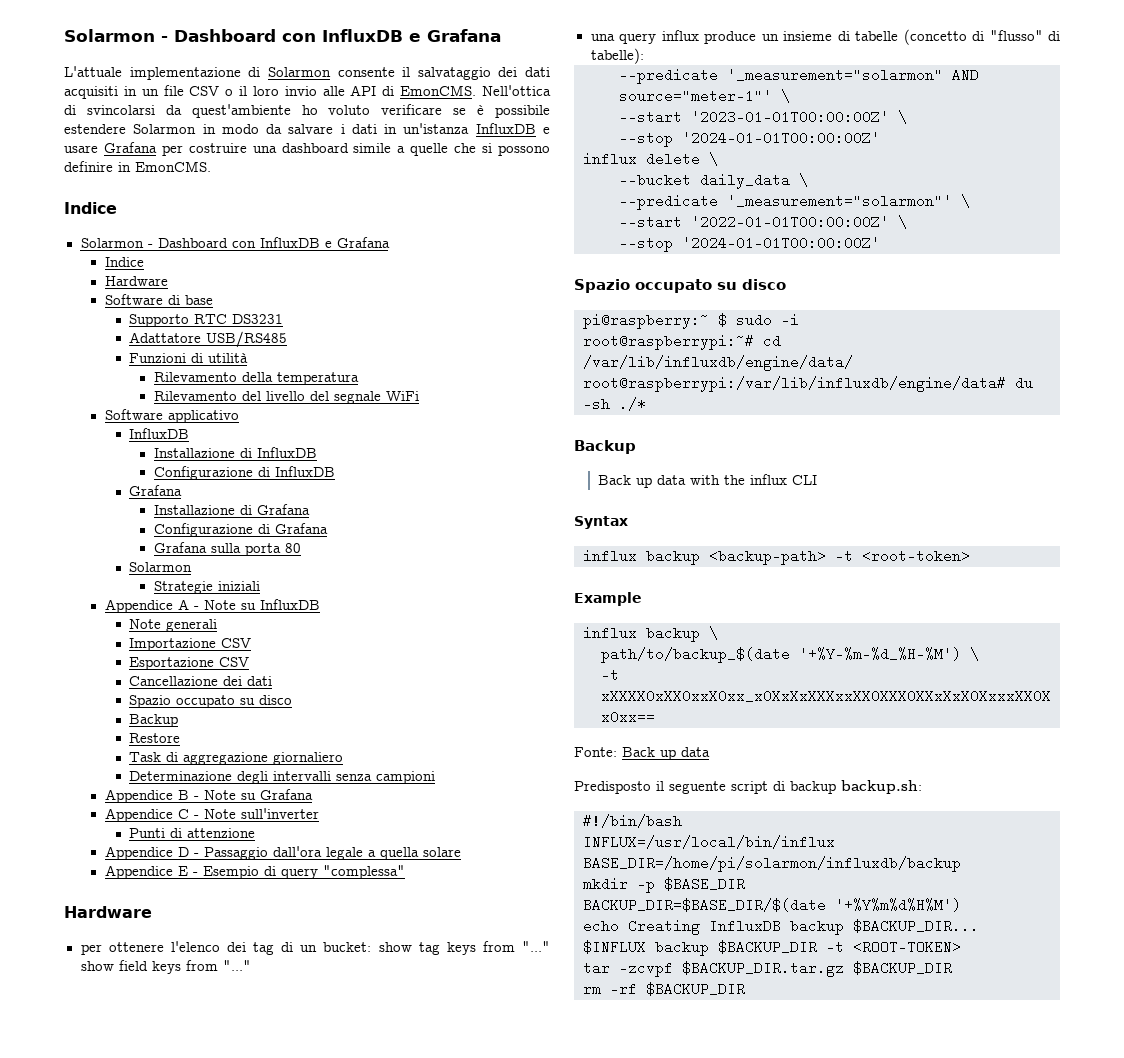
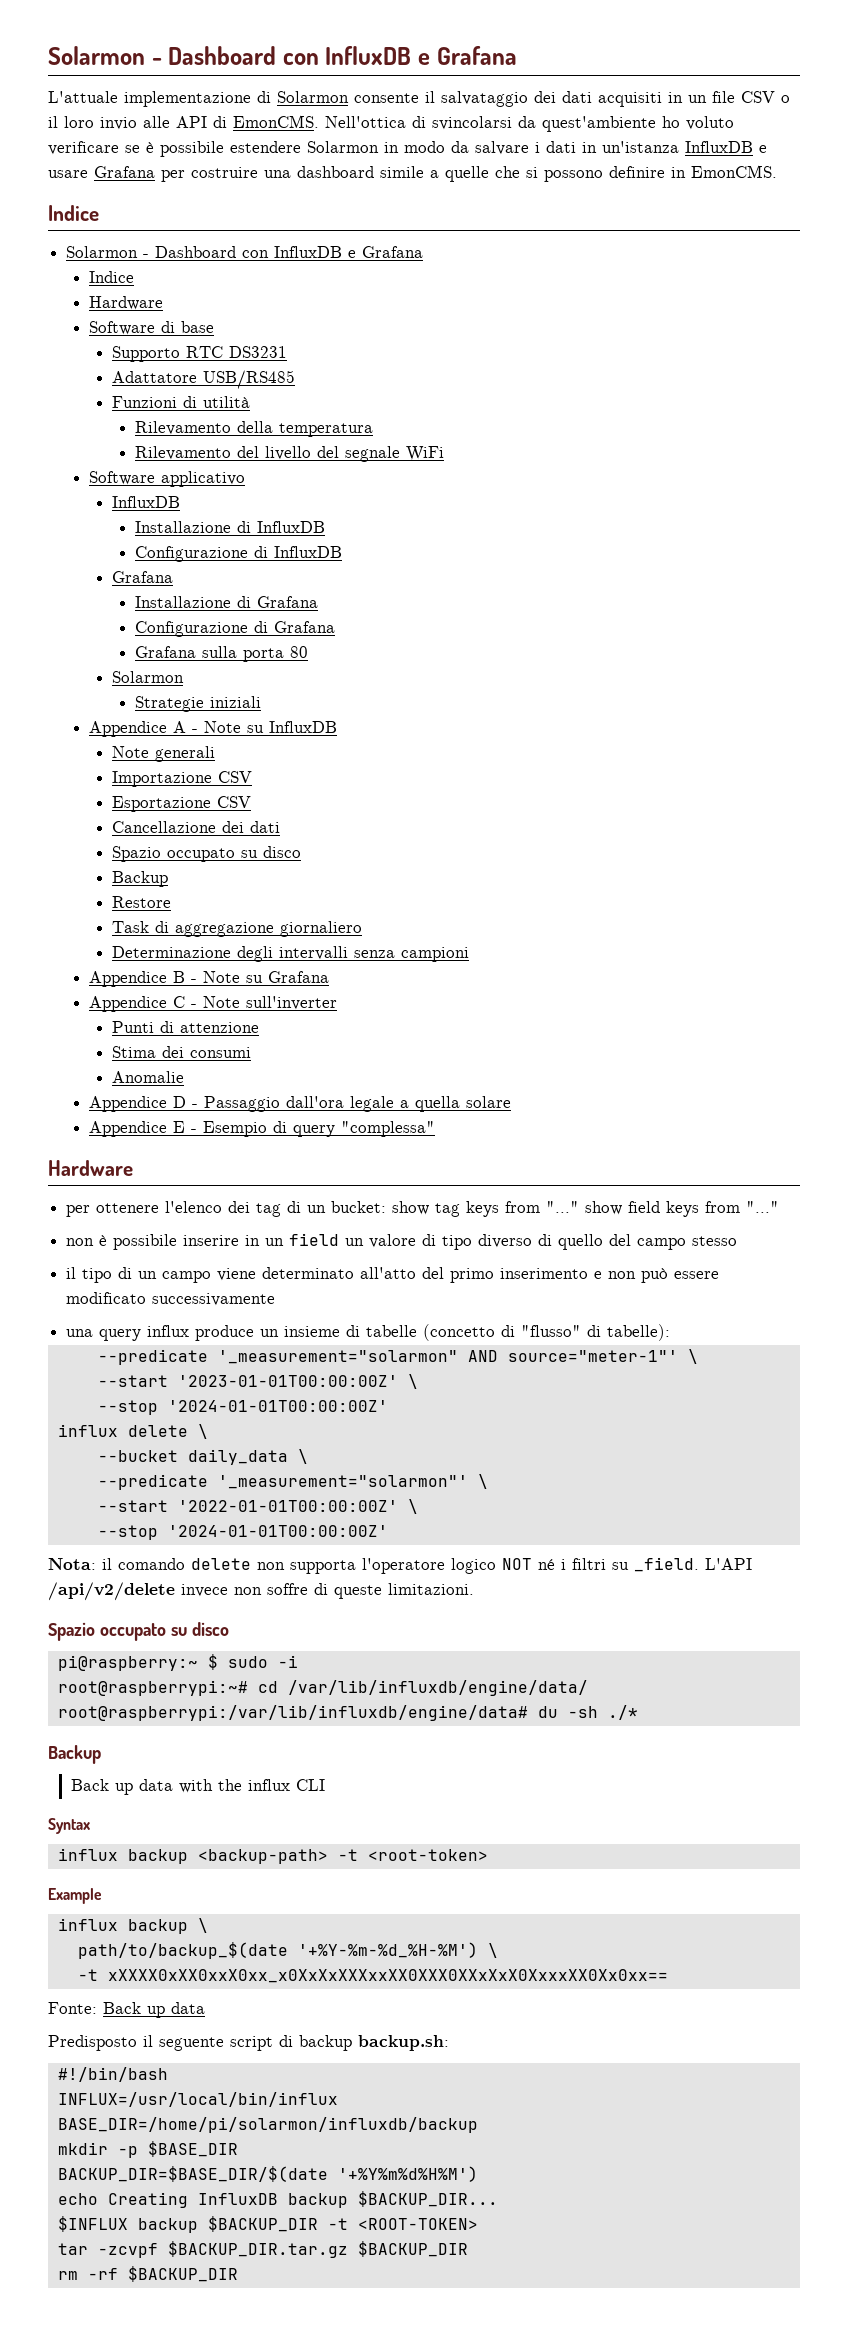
(256, 833) none -> [112,1046,252,1058] [112,1071,185,1083] // Stima dei consumi // Anomalie
(251, 965) none -> [66,1233,738,1250] [66,1267,720,1283] [66,1292,276,1306] // non è possibile inserire in un field un valore di tipo diverso di quello del campo stesso // il tipo di un campo viene determinato all'atto del primo inserimento e non può essere modificato successivamente
(880, 243) none -> [48,1557,752,1574] [48,1582,474,1601] // Nota: il comando delete non supporta l'operatore logico NOT né i filtri su _field. L'API /api/v2/delete invece non soffre di queste limitazioni.

